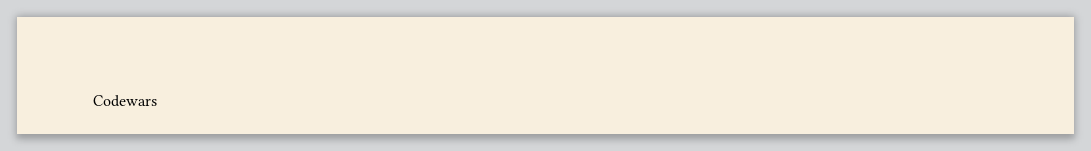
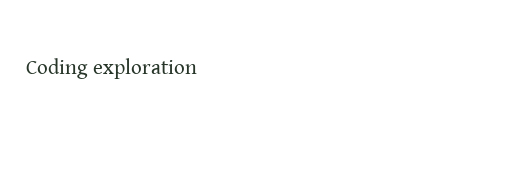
[93,95,157,107] Codewars -> [26,58,197,79] Coding exploration

